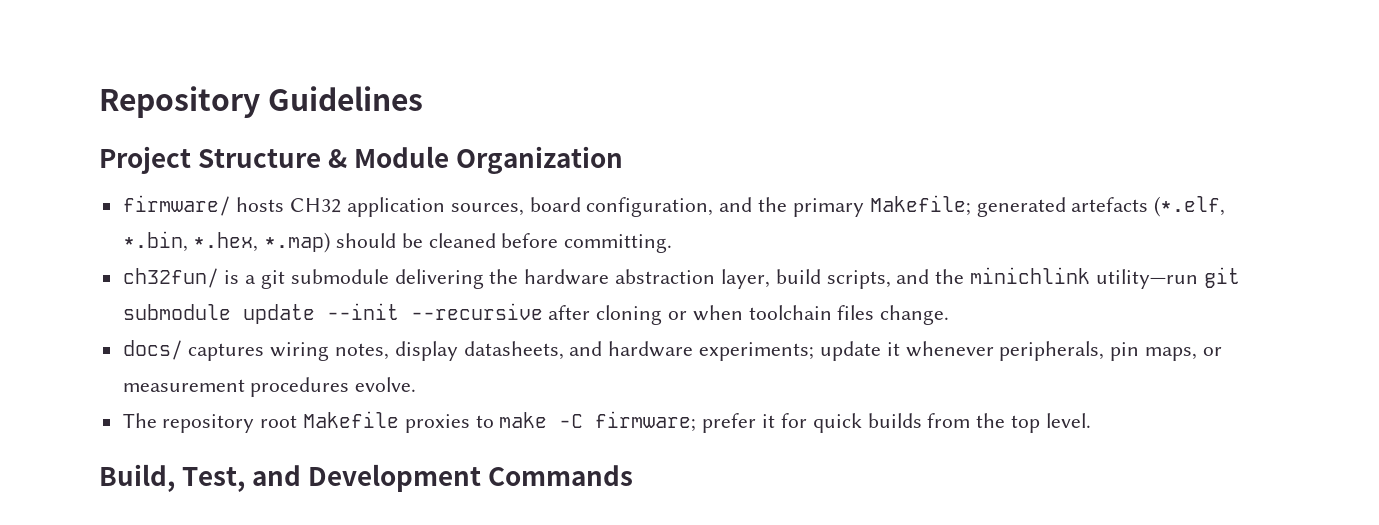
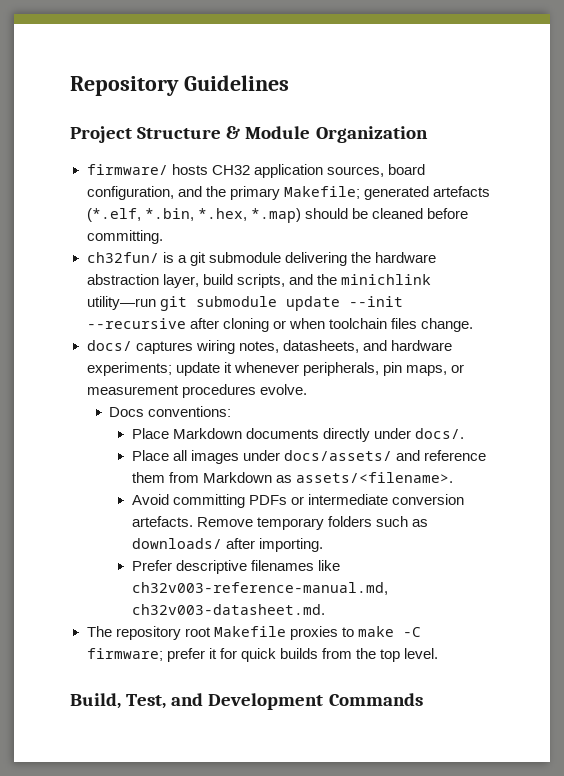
[394,341,458,361] display -> (279, 347) none
(417, 384) none -> [109,406,232,417] [131,428,464,442] [131,450,486,464] [131,472,453,483] [131,494,464,508] [131,516,428,530] [131,538,323,552] [131,560,340,574] [131,582,388,595] [131,604,325,615] // Docs conventions: // Place Markdown documents directly under docs/. // Place all images under docs/assets/ and reference them from Markdown as assets/<filename>. // Avoid committing PDFs or intermediate conversion artefacts. Remove temporary folders such as downloads/ after importing. // Prefer descriptive filenames like ch32v003-reference-manual.md, ch32v003-datasheet.md.

